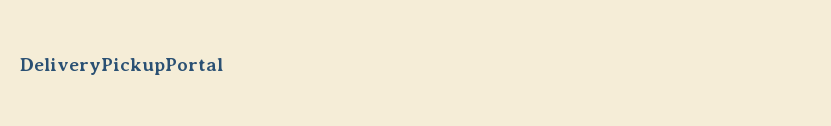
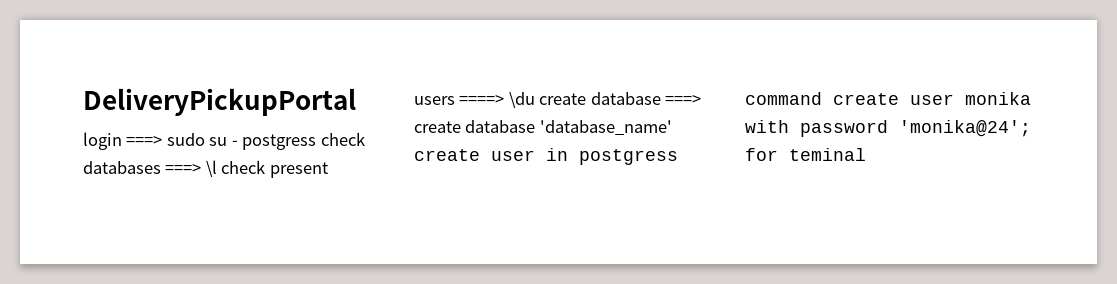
(223, 66) none -> [83,132,365,150] [83,160,328,178] [414,91,702,108] [414,120,672,135] [414,148,678,165] [745,92,1031,105] [745,120,1031,137] [745,148,866,161] // login ===> sudo su - postgress check databases ===> \l check present users ====> \du create database ===> create database 'database_name' create user in postgress command create user monika with password 'monika@24'; for teminal

